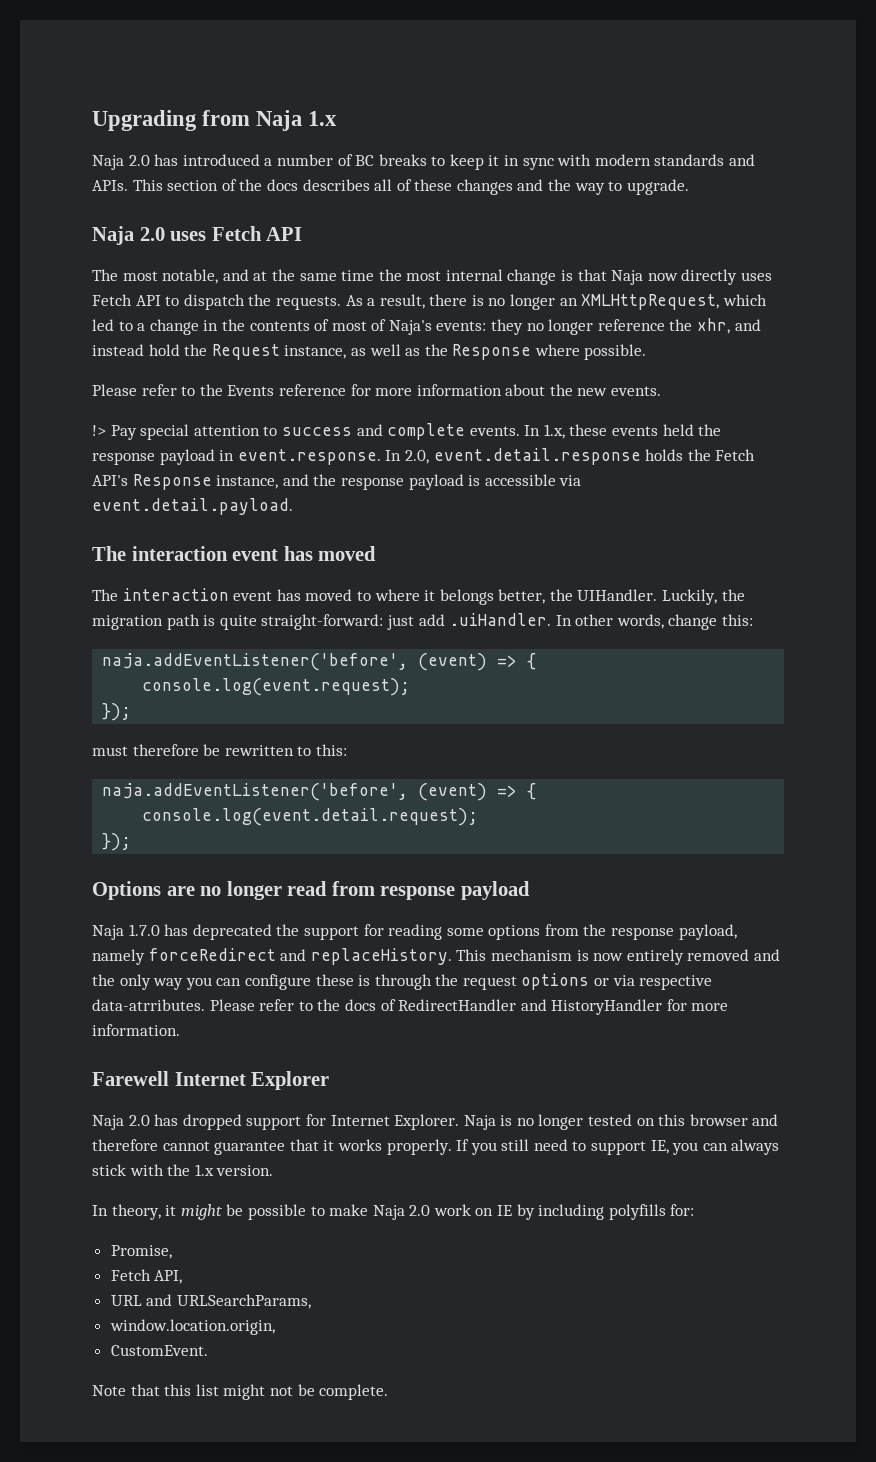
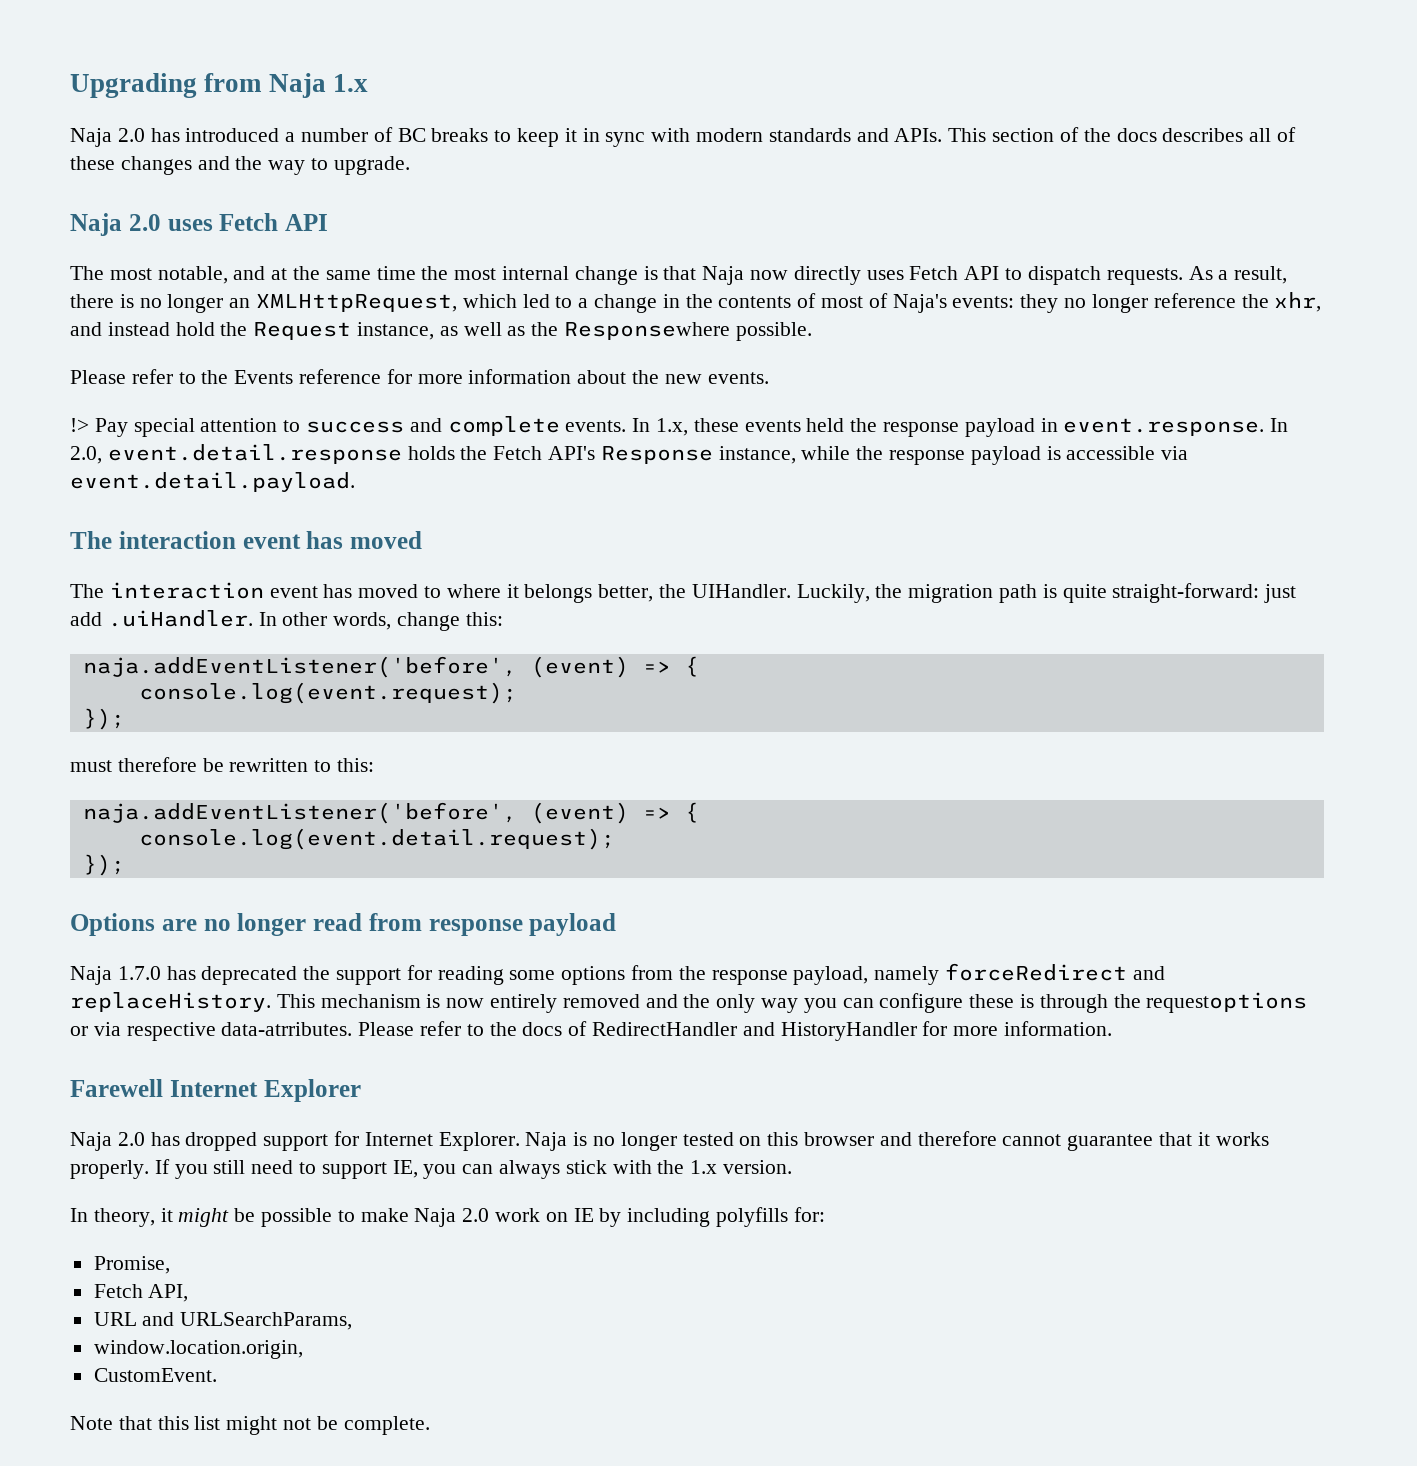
[248,294,272,306] the -> (1101, 275) none
[452,344,580,360] Response where -> [564,322,731,340] Responsewhere
[282,474,309,486] and -> [801,446,851,460] while
[462,973,590,990] request options -> [1146,992,1308,1013] requestoptions

